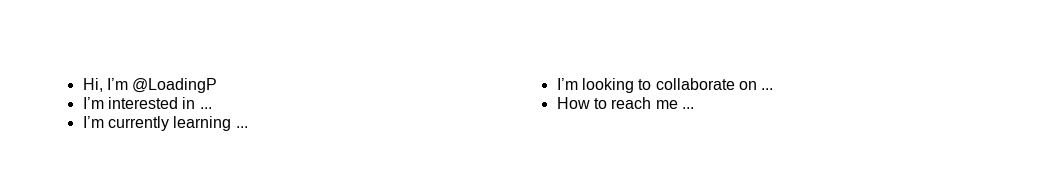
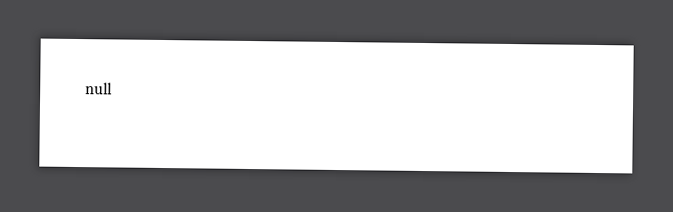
[82,78,218,93] [82,97,212,109] [82,116,248,131] [556,78,774,93] [556,97,694,109] Hi, I’m @LoadingP // I’m interested in ... // I’m currently learning ... // I’m looking to collaborate on ... // How to reach me ... -> [85,82,113,95] null

